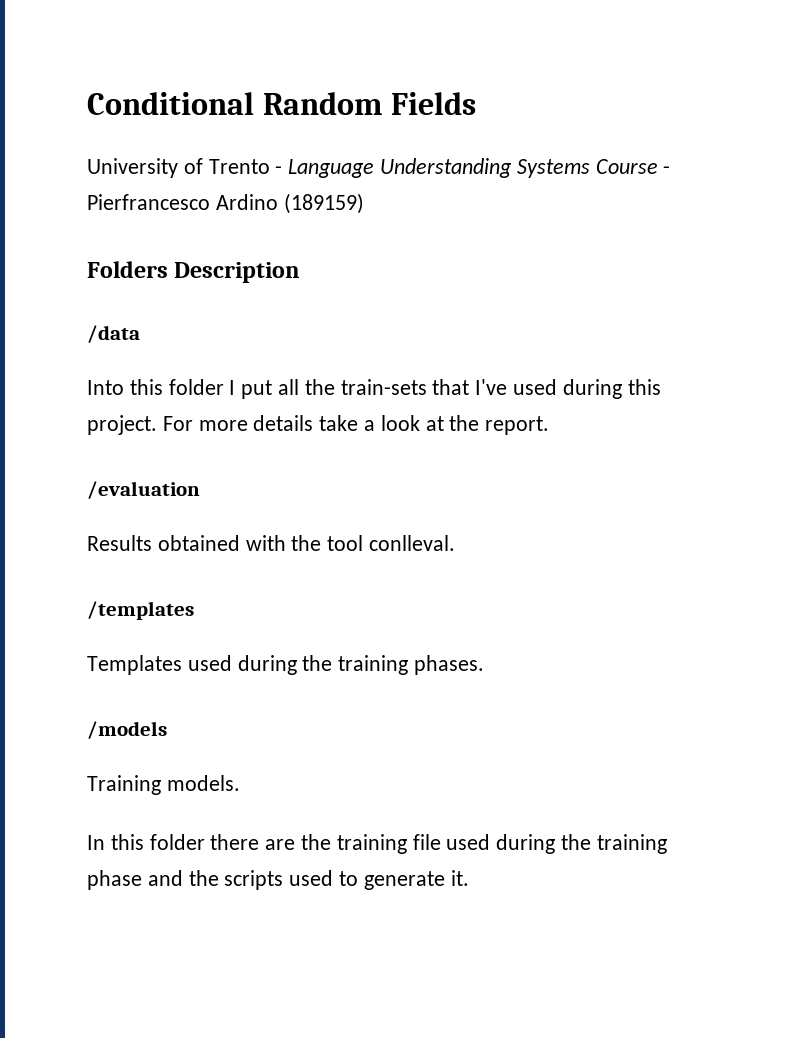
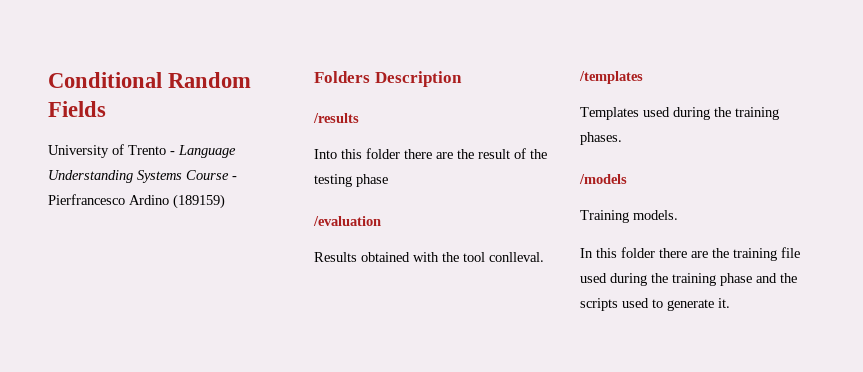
[87,325,140,343] /data -> [313,113,359,123] /results
[229,379,661,399] [87,415,550,435] I put all the train-sets that I've used during this project. For more details take a look at the report. -> [404,148,547,159] [314,174,388,187] there are the result of the testing phase

